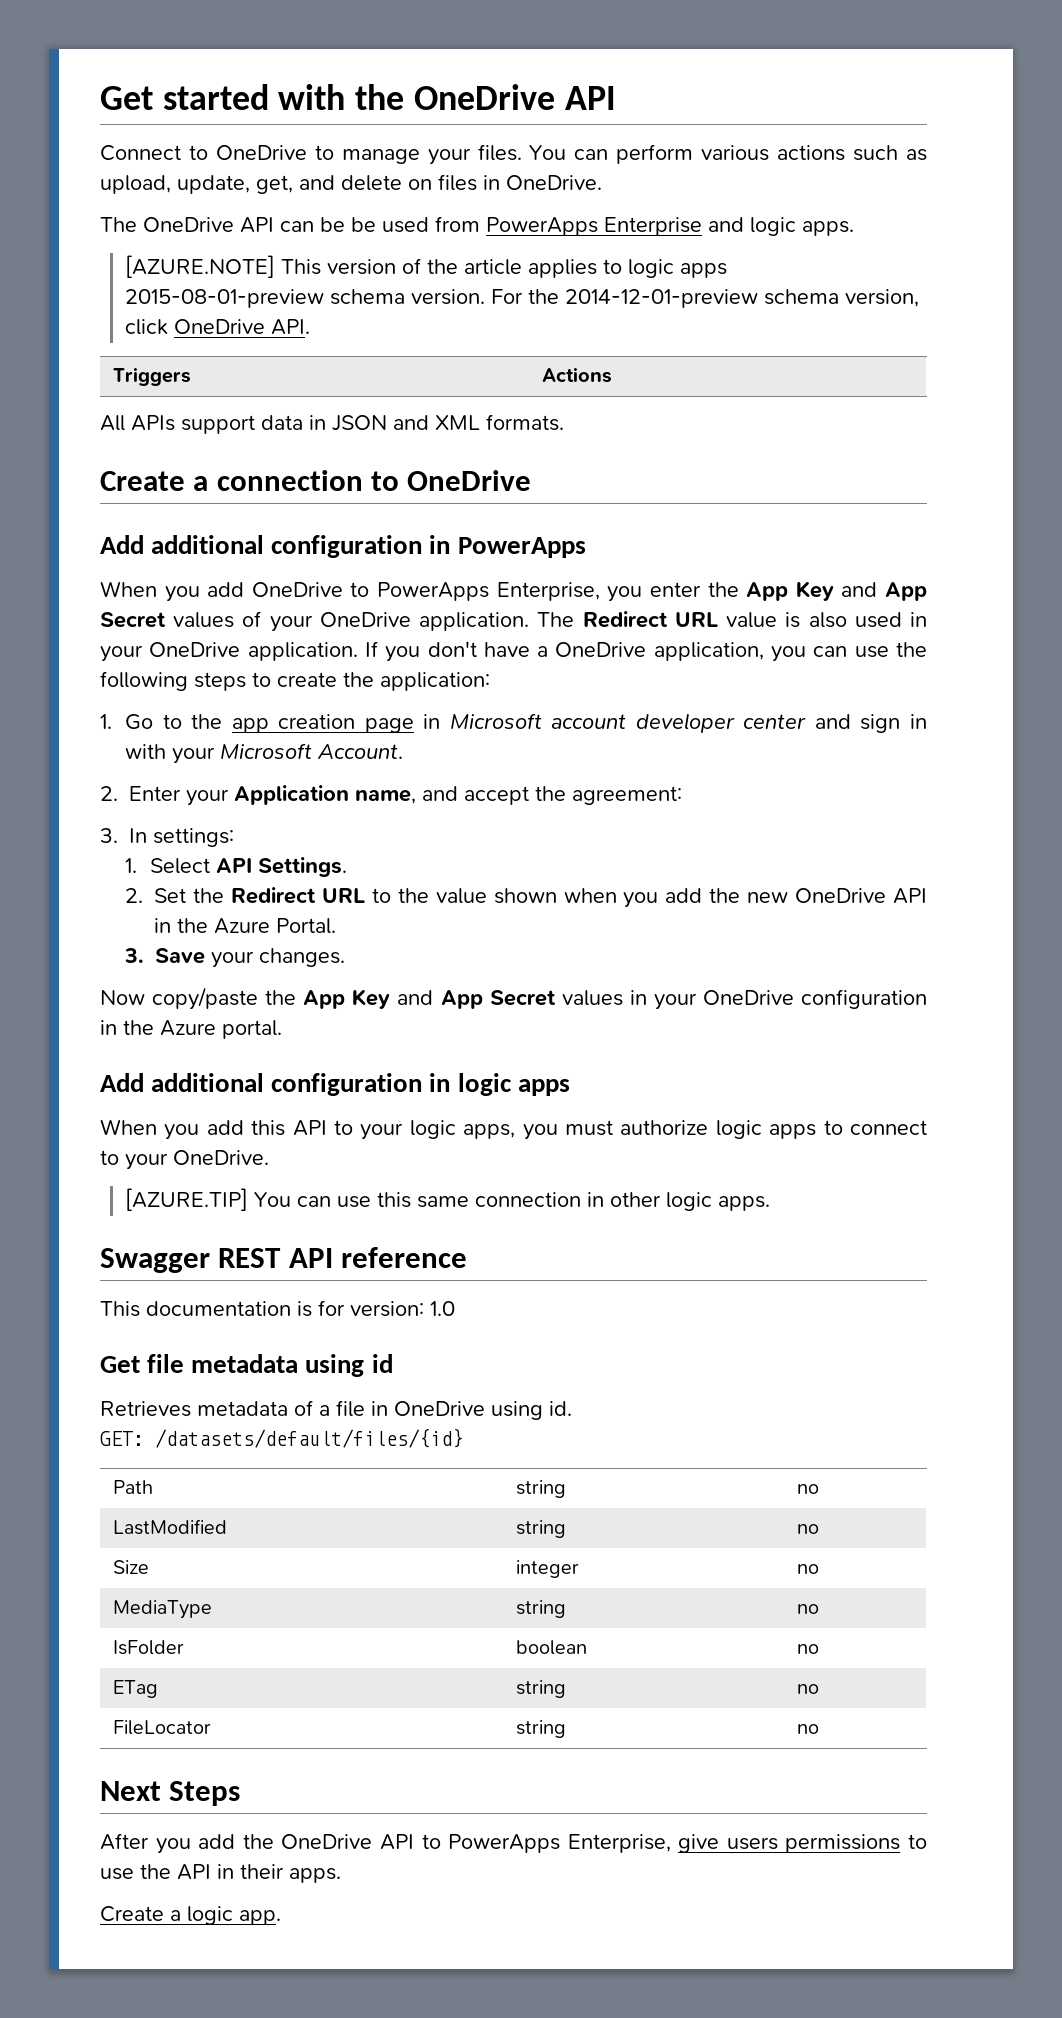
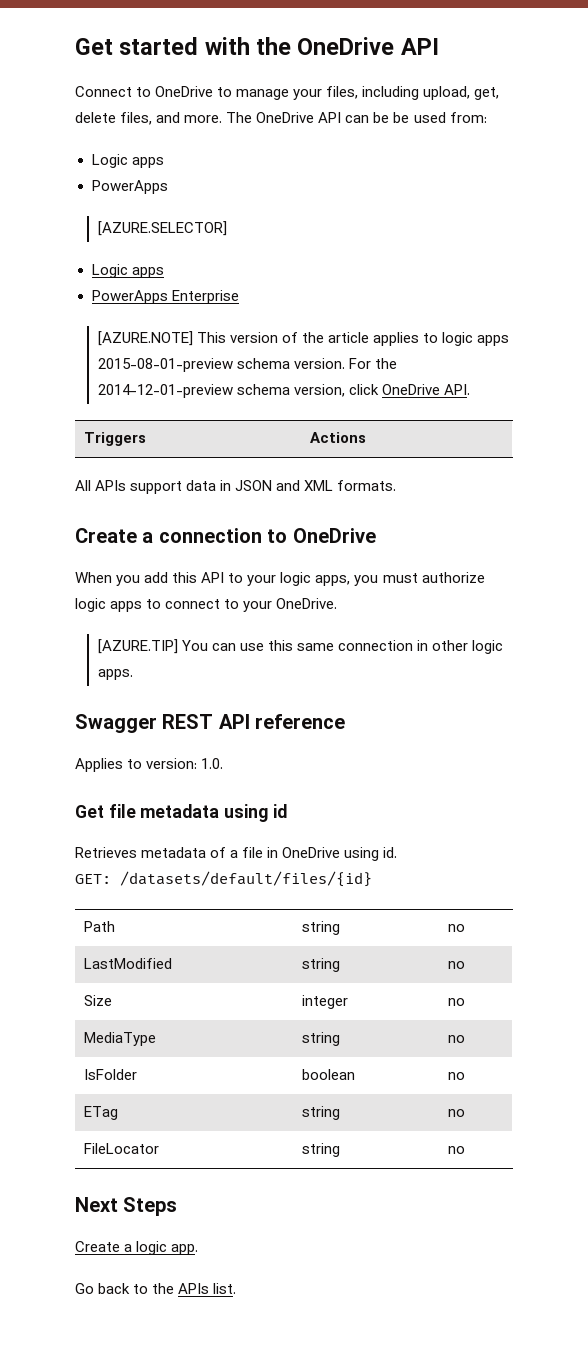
[477,144,927,164] [100,174,602,194] files. You can perform various actions such as upload, update, get, and delete on files in OneDrive. // -> [326,86,500,100] [75,112,223,125] files, including upload, get, delete files, and more.
[435,216,480,232] from -> [449,112,487,123] [91,154,164,168] [91,180,168,194] [97,221,227,236] [91,264,164,278] from: // Logic apps // PowerApps // [AZURE.SELECTOR] // Logic apps //
[708,217,854,236] and logic apps. -> (239, 297) none
[100,535,586,558] [100,581,928,602] [100,611,928,632] [100,641,927,662] [100,671,490,691] [100,713,928,733] [125,743,404,764] [100,785,682,806] [100,828,234,847] [125,857,348,877] [125,887,927,908] [154,918,337,934] [124,948,346,968] [100,987,928,1010] [100,1020,282,1039] [100,1073,570,1096] // Add additional configuration in PowerApps // When you add OneDrive to PowerApps Enterprise, you enter the App Key and App Secret values of your OneDrive application. The Redirect URL value is also used in your OneDrive application. If you don't have a OneDrive application, you can use the following steps to create the application: // 1. Go to the app creation page in Microsoft account developer center and sign in with your Microsoft Account. // 2. Enter your Application name, and accept the agreement: // 3. In settings: // 1. Select API Settings. // 2. Set the Redirect URL to the value shown when you add the new OneDrive API in the Azure Portal. // 3. Save your changes. // Now copy/paste the App Key and App Secret values in your OneDrive configuration in the Azure portal. // Add additional configuration in logic apps -> (376, 535) none
[100,1300,455,1317] This documentation is for version: 1.0 -> [75,758,224,772] Applies to version: 1.0.
[100,1833,928,1854] [100,1864,341,1883] [100,1906,281,1925] After you add the OneDrive API to PowerApps Enterprise, give users permissions to use the API in their apps. // Create a logic app. -> [75,1241,199,1255] [75,1283,237,1294] Create a logic app. // Go back to the APIs list.

